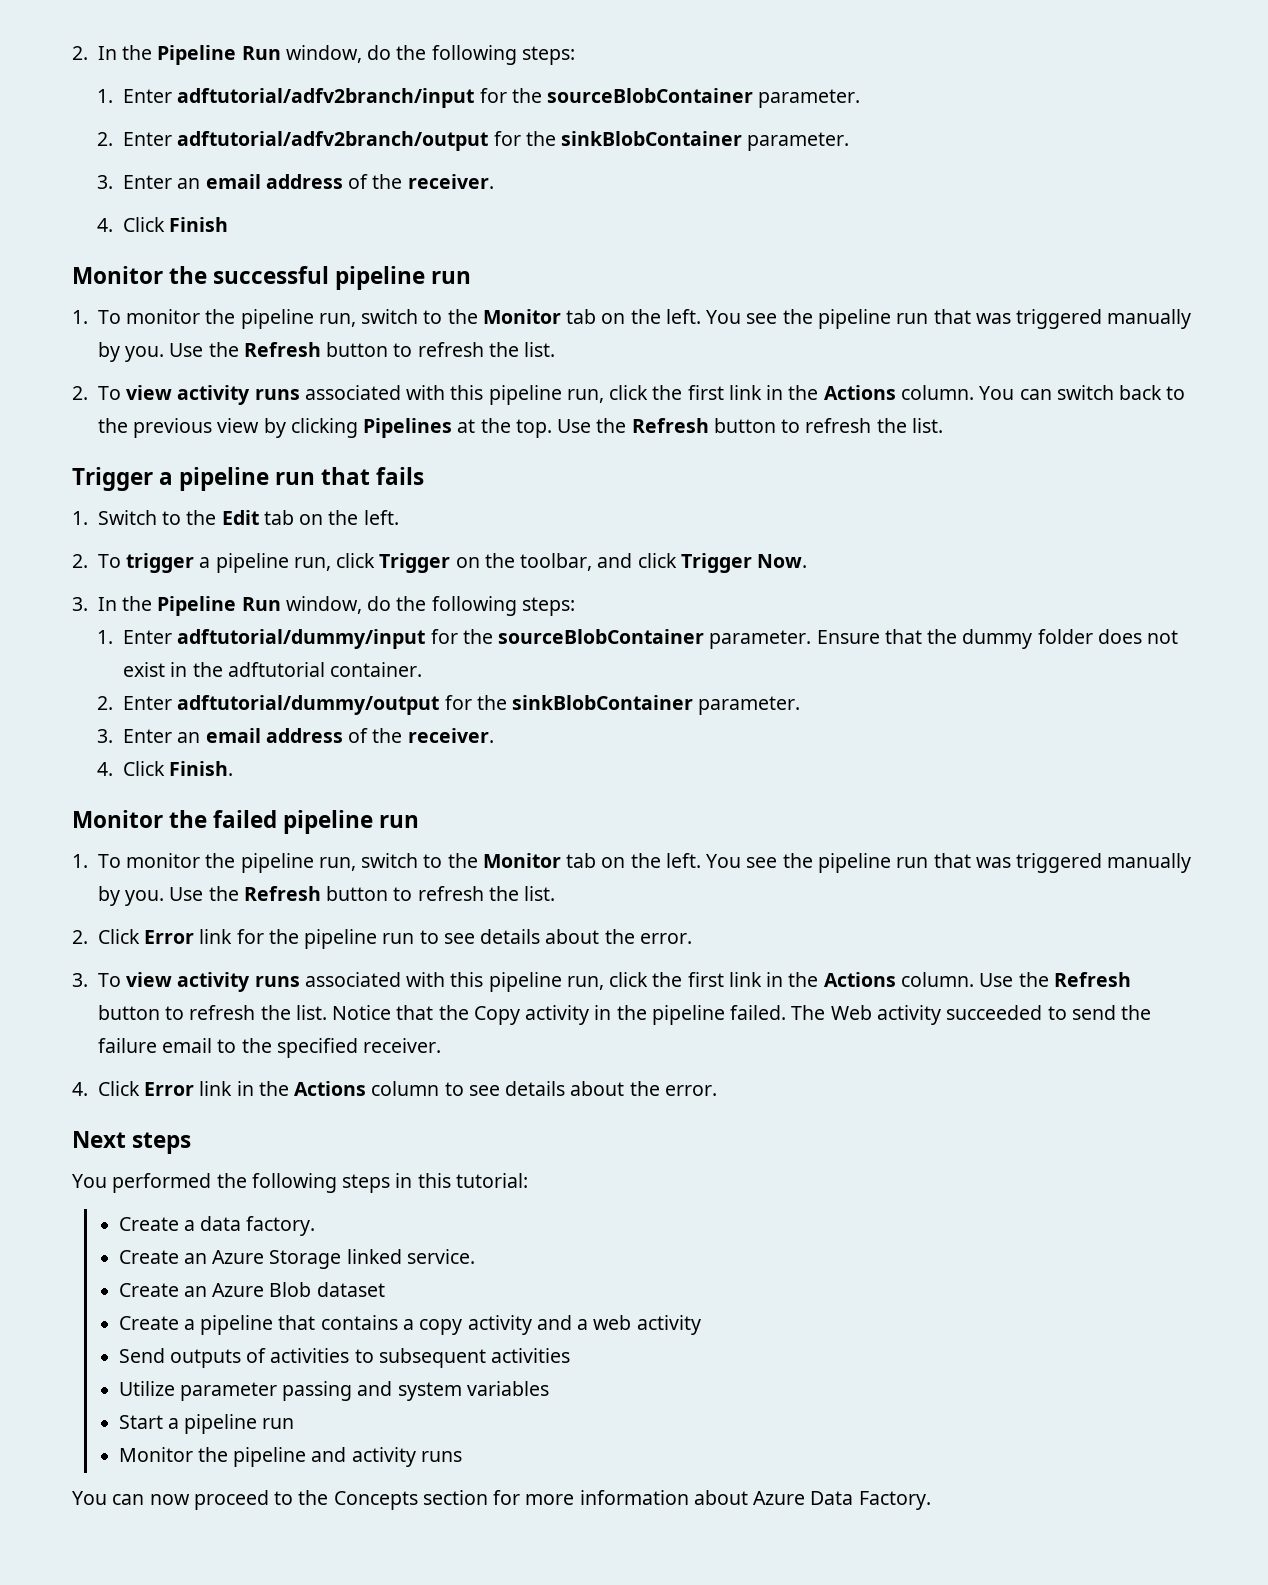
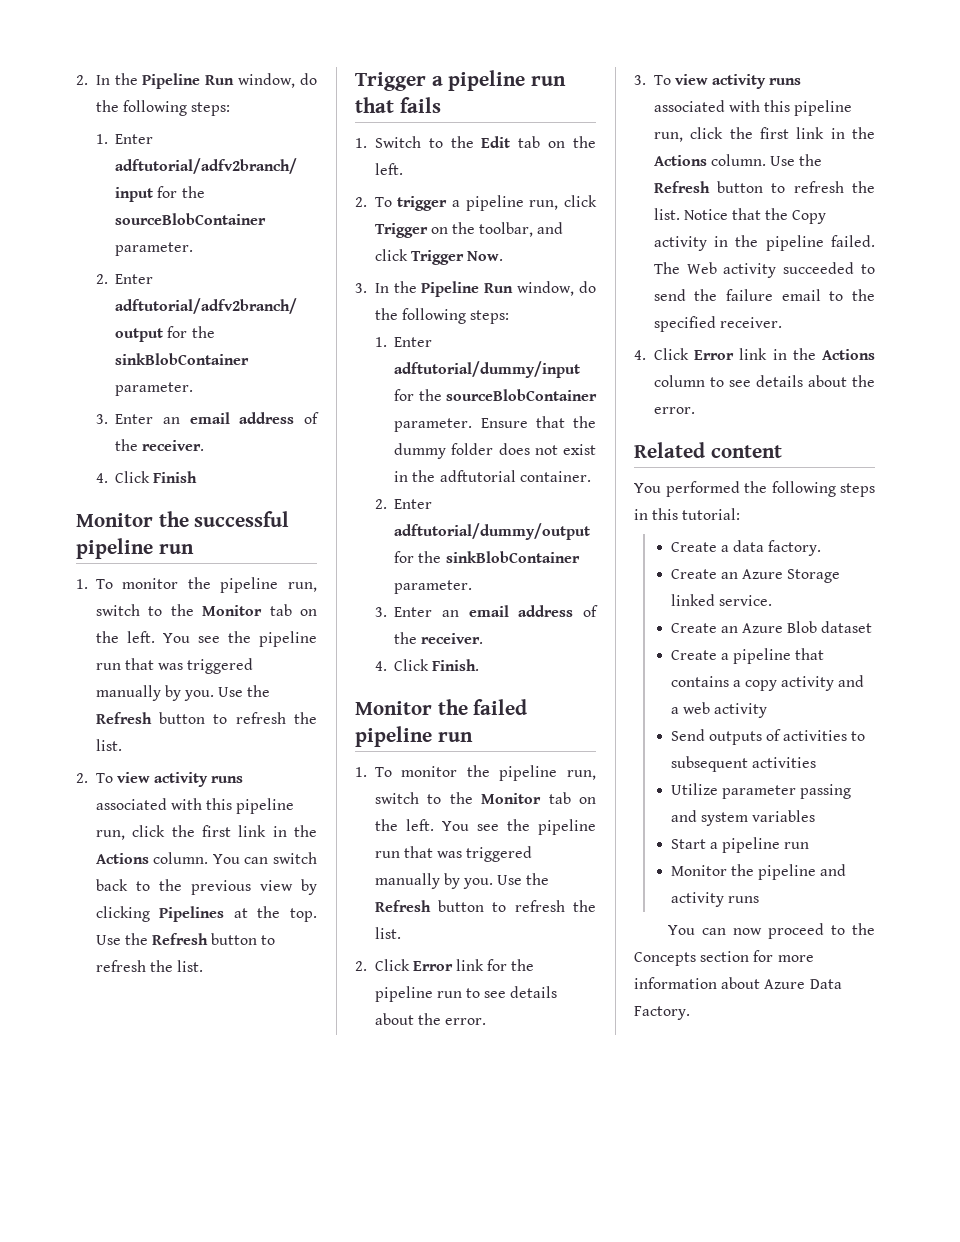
[72,1131,192,1154] Next steps -> [634,442,782,458] Related content

